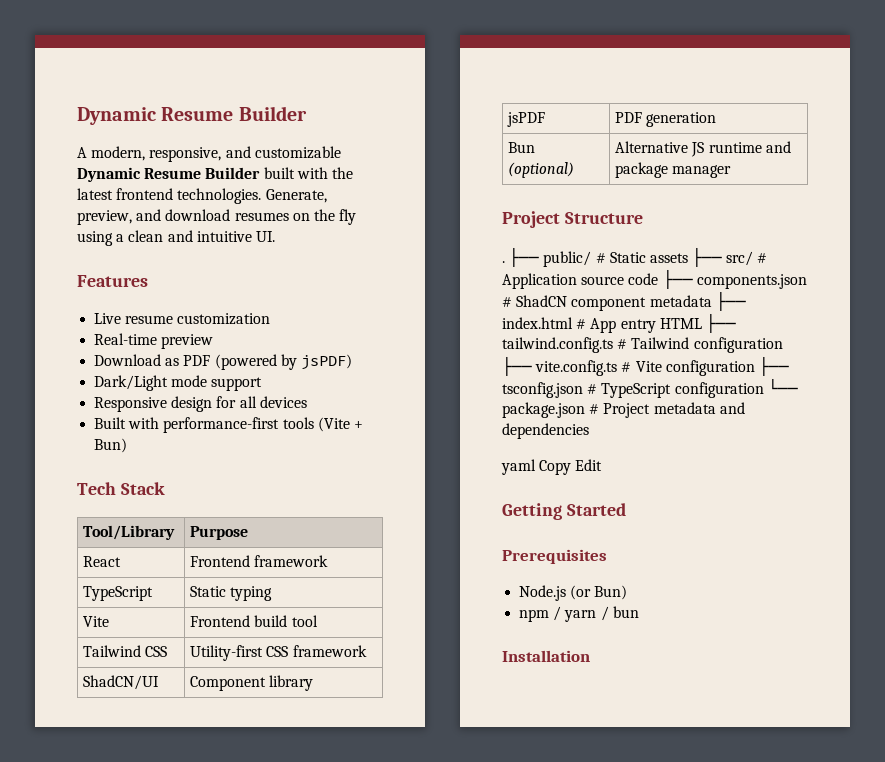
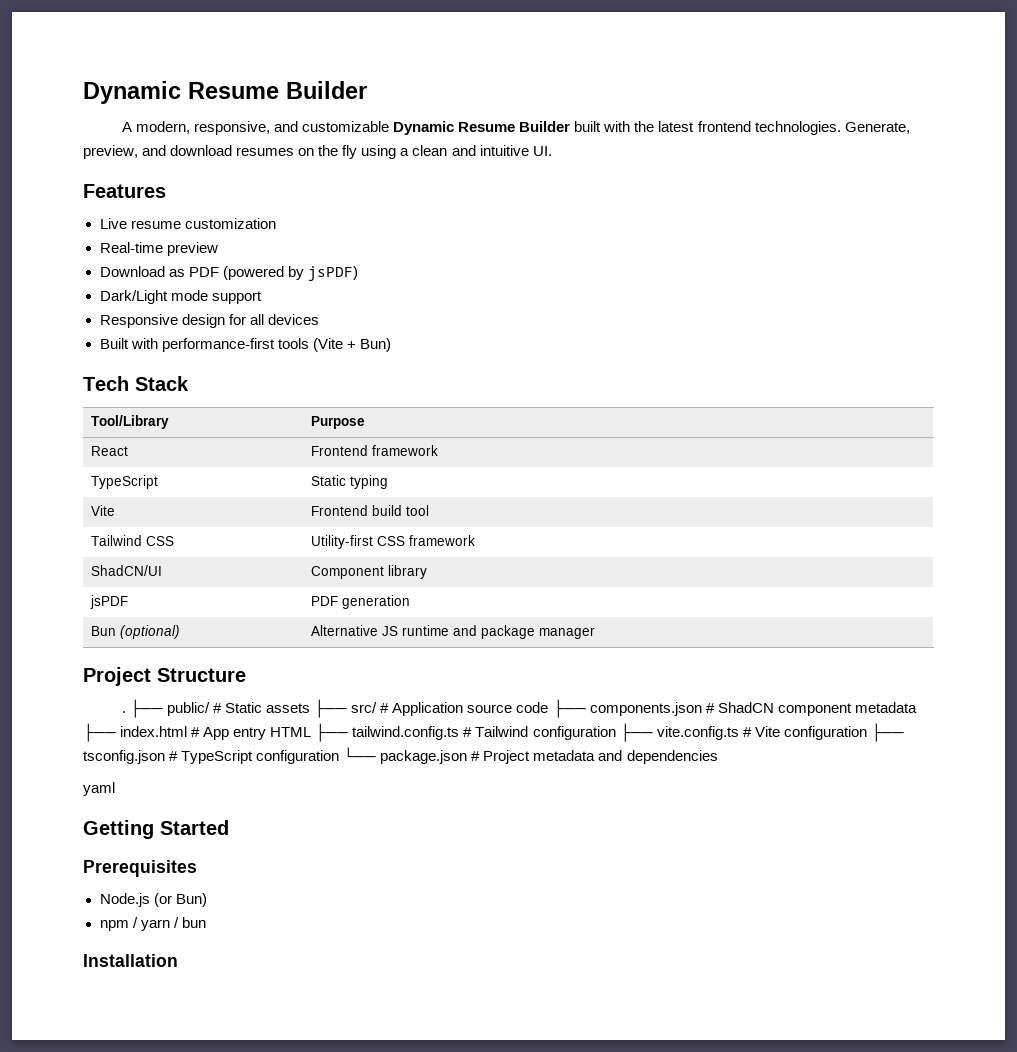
[539,459,603,475] Copy Edit -> (115, 789) none

